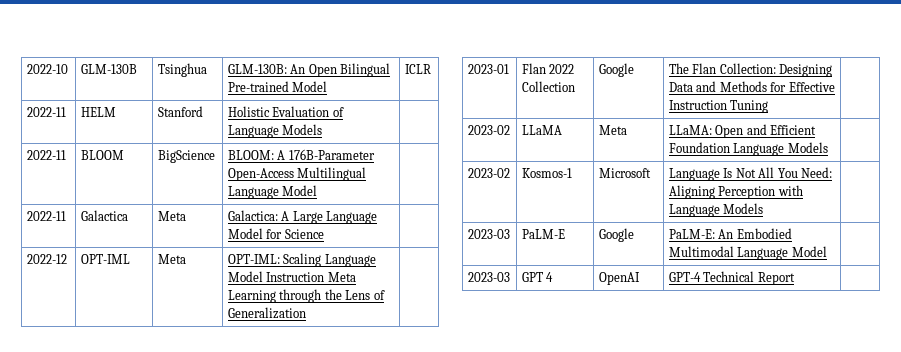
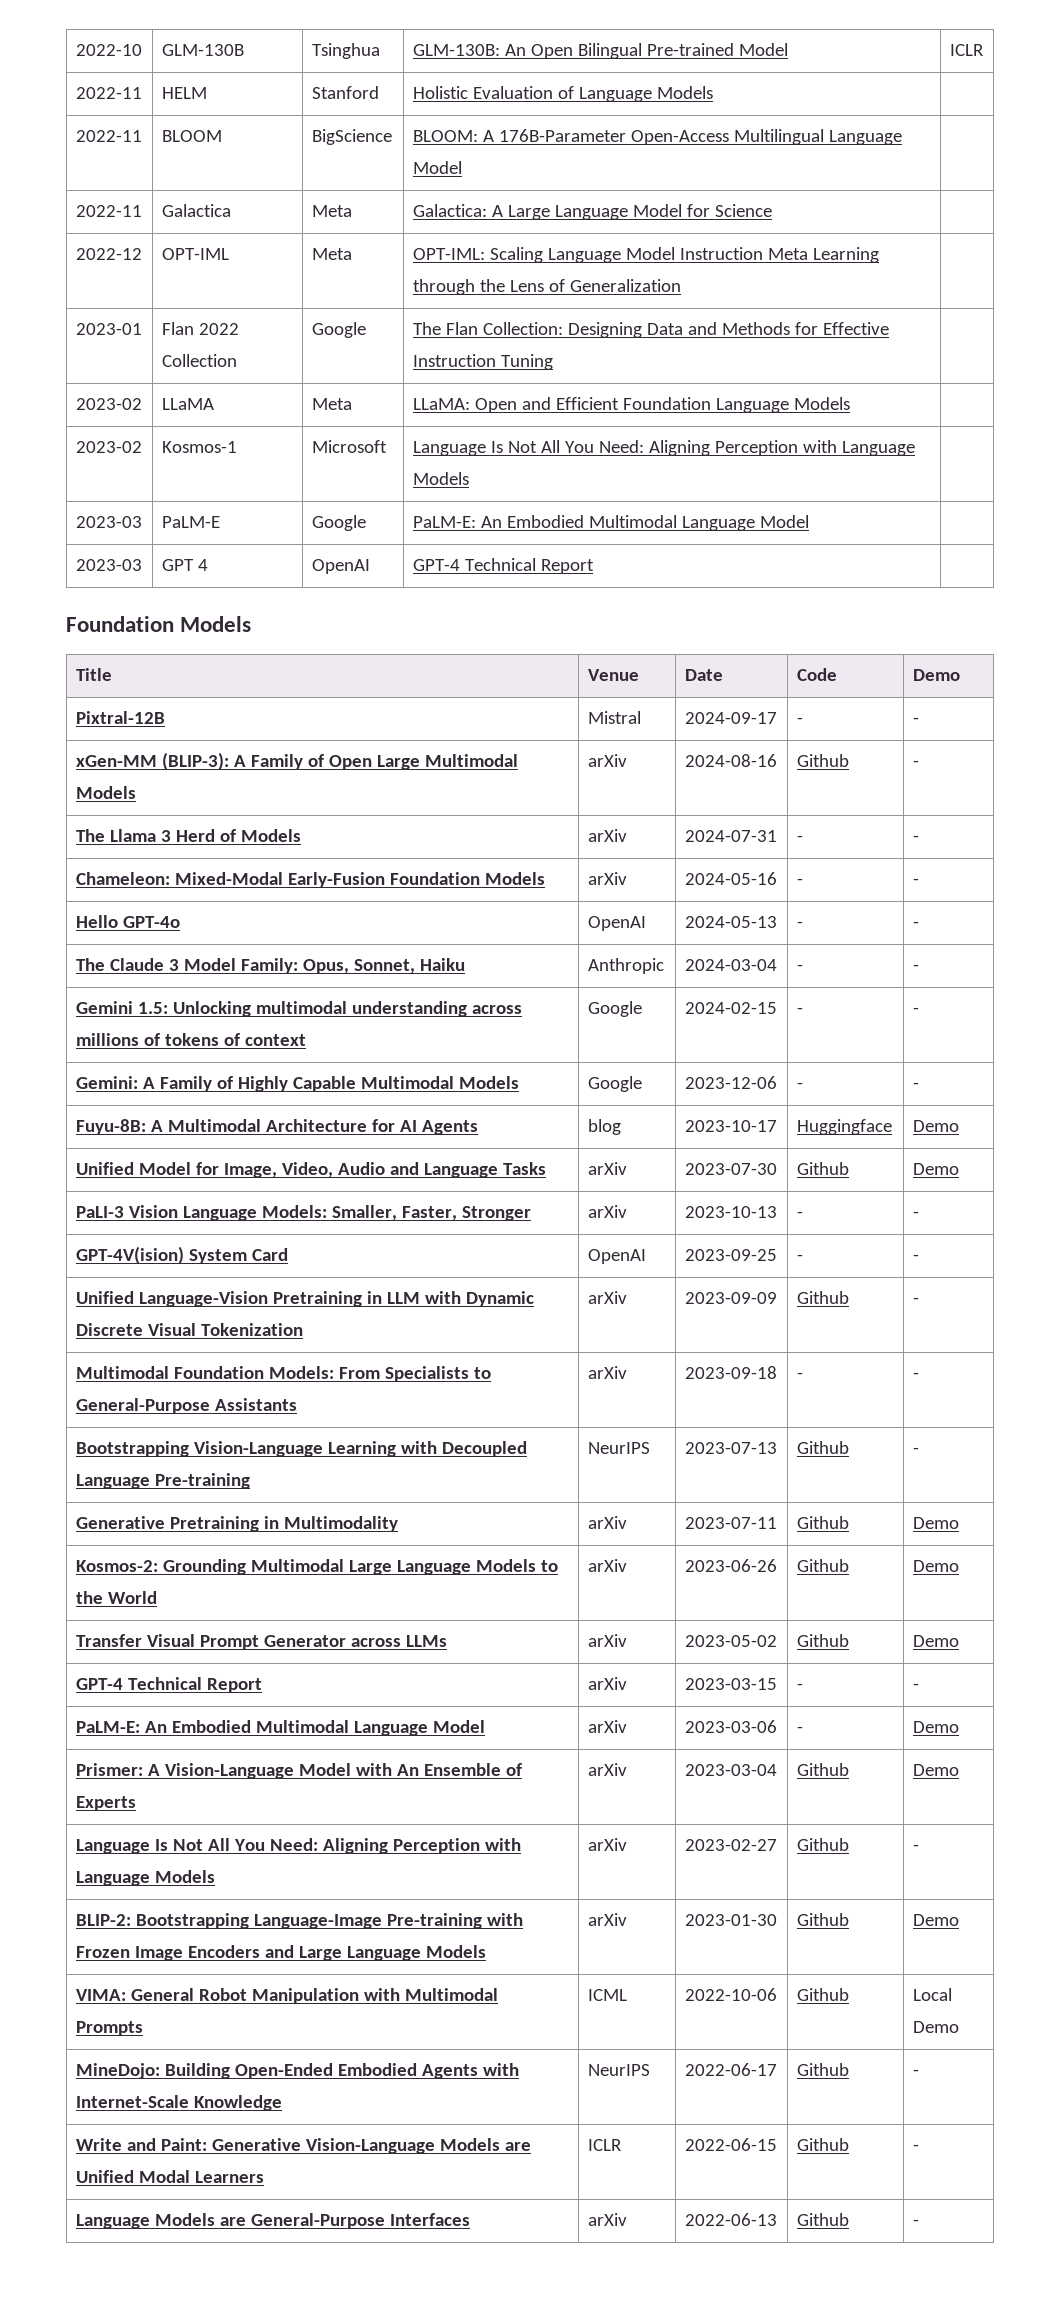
(795, 278) none -> [66,616,252,632] [75,668,112,681] [587,669,639,681] [684,669,723,681] [796,668,837,681] [912,669,960,681] [75,711,165,724] [587,711,641,724] [684,712,777,724] [796,717,803,724] [912,717,919,724] [75,752,518,770] [75,786,136,799] [587,754,627,767] [684,754,777,767] [796,754,849,767] [912,760,919,767] [75,829,301,842] [587,829,627,842] [684,830,777,842] [796,835,803,842] [912,835,919,842] [75,872,545,888] [587,872,627,885] [684,872,777,885] [796,878,803,885] [912,878,919,885] [75,915,180,928] [587,916,646,931] [684,916,777,928] [796,921,803,928] [912,921,919,928] [75,958,465,974] [587,958,664,974] [684,959,777,971] [796,964,803,971] [912,964,919,971] [75,1001,522,1017] [75,1033,306,1046] [587,1001,642,1017] [684,1002,777,1014] [796,1007,803,1014] [912,1007,919,1014] [75,1076,519,1092] [587,1076,642,1092] [684,1076,777,1089] [796,1082,803,1089] [912,1082,919,1089] [75,1119,478,1135] [587,1119,621,1135] [684,1120,777,1132] [796,1119,892,1135] [912,1120,959,1132] [75,1162,546,1178] [587,1162,627,1175] [684,1163,777,1175] [796,1162,849,1175] [912,1163,959,1175] [75,1205,531,1221] [587,1205,627,1218] [684,1206,777,1218] [796,1211,803,1218] [912,1211,919,1218] [75,1246,288,1264] [587,1249,646,1264] [684,1249,777,1261] [796,1254,803,1261] [912,1254,919,1261] [75,1291,534,1307] [75,1323,303,1336] [587,1291,627,1304] [684,1292,777,1304] [796,1291,849,1304] [912,1297,919,1304] [75,1366,491,1382] [75,1398,297,1414] [587,1366,627,1379] [684,1366,777,1379] [796,1372,803,1379] [912,1372,919,1379] [75,1441,527,1457] [75,1473,250,1489] [587,1442,650,1454] [684,1442,777,1454] [796,1441,849,1454] [912,1447,919,1454] [75,1516,398,1532] [587,1516,627,1529] [684,1517,777,1529] [796,1516,849,1529] [912,1517,959,1529] [75,1559,558,1575] [75,1591,157,1604] [587,1559,627,1572] [684,1559,777,1572] [796,1559,849,1572] [912,1560,959,1572] [75,1634,447,1650] [587,1634,627,1647] [684,1635,777,1647] [796,1634,849,1647] [912,1635,959,1647] [75,1677,262,1693] [587,1677,627,1690] [684,1678,777,1690] [796,1683,803,1690] [912,1683,919,1690] [75,1720,485,1736] [587,1720,627,1733] [684,1720,777,1733] [796,1726,803,1733] [912,1721,959,1733] [75,1763,522,1779] [75,1796,136,1811] [587,1763,627,1776] [684,1764,777,1776] [796,1763,849,1776] [912,1764,959,1776] [75,1838,521,1854] [75,1870,215,1886] [587,1838,627,1851] [684,1839,777,1851] [796,1838,849,1851] [912,1844,919,1851] [75,1913,523,1929] [75,1945,486,1961] [587,1913,627,1926] [684,1914,777,1926] [796,1913,849,1926] [912,1914,959,1926] [75,1988,498,2004] [75,2021,143,2036] [587,1989,627,2001] [684,1988,777,2001] [796,1988,849,2001] [912,1988,952,2001] [912,2021,959,2033] [75,2063,519,2079] [75,2095,282,2111] [587,2064,650,2076] [684,2063,777,2076] [796,2063,849,2076] [912,2069,919,2076] [75,2138,531,2154] [75,2170,264,2183] [587,2139,622,2151] [684,2138,777,2151] [796,2138,849,2151] [912,2144,919,2151] [75,2213,470,2229] [587,2213,627,2226] [684,2213,777,2226] [796,2213,849,2226] [912,2219,919,2226] // Foundation Models // Title | Venue | Date | Code | Demo // Pixtral-12B | Mistral | 2024-09-17 | - | - // xGen-MM (BLIP-3): A Family of Open Large Multimodal Models | arXiv | 2024-08-16 | Github | - // The Llama 3 Herd of Models | arXiv | 2024-07-31 | - | - // Chameleon: Mixed-Modal Early-Fusion Foundation Models | arXiv | 2024-05-16 | - | - // Hello GPT-4o | OpenAI | 2024-05-13 | - | - // The Claude 3 Model Family: Opus, Sonnet, Haiku | Anthropic | 2024-03-04 | - | - // Gemini 1.5: Unlocking multimodal understanding across millions of tokens of context | Google | 2024-02-15 | - | - // Gemini: A Family of Highly Capable Multimodal Models | Google | 2023-12-06 | - | - // Fuyu-8B: A Multimodal Architecture for AI Agents | blog | 2023-10-17 | Huggingface | Demo // Unified Model for Image, Video, Audio and Language Tasks | arXiv | 2023-07-30 | Github | Demo // PaLI-3 Vision Language Models: Smaller, Faster, Stronger | arXiv | 2023-10-13 | - | - // GPT-4V(ision) System Card | OpenAI | 2023-09-25 | - | - // Unified Language-Vision Pretraining in LLM with Dynamic Discrete Visual Tokenization | arXiv | 2023-09-09 | Github | - // Multimodal Foundation Models: From Specialists to General-Purpose Assistants | arXiv | 2023-09-18 | - | - // Bootstrapping Vision-Language Learning with Decoupled Language Pre-training | NeurIPS | 2023-07-13 | Github | - // Generative Pretraining in Multimodality | arXiv | 2023-07-11 | Github | Demo // Kosmos-2: Grounding Multimodal Large Language Models to the World | arXiv | 2023-06-26 | Github | Demo // Transfer Visual Prompt Generator across LLMs | arXiv | 2023-05-02 | Github | Demo // GPT-4 Technical Report | arXiv | 2023-03-15 | - | - // PaLM-E: An Embodied Multimodal Language Model | arXiv | 2023-03-06 | - | Demo // Prismer: A Vision-Language Model with An Ensemble of Experts | arXiv | 2023-03-04 | Github | Demo // Language Is Not All You Need: Aligning Perception with Language Models | arXiv | 2023-02-27 | Github | - // BLIP-2: Bootstrapping Language-Image Pre-training with Frozen Image Encoders and Large Language Models | arXiv | 2023-01-30 | Github | Demo // VIMA: General Robot Manipulation with Multimodal Prompts | ICML | 2022-10-06 | Github | Local Demo // MineDojo: Building Open-Ended Embodied Agents with Internet-Scale Knowledge | NeurIPS | 2022-06-17 | Github | - // Write and Paint: Generative Vision-Language Models are Unified Modal Learners | ICLR | 2022-06-15 | Github | - // Language Models are General-Purpose Interfaces | arXiv | 2022-06-13 | Github | -

